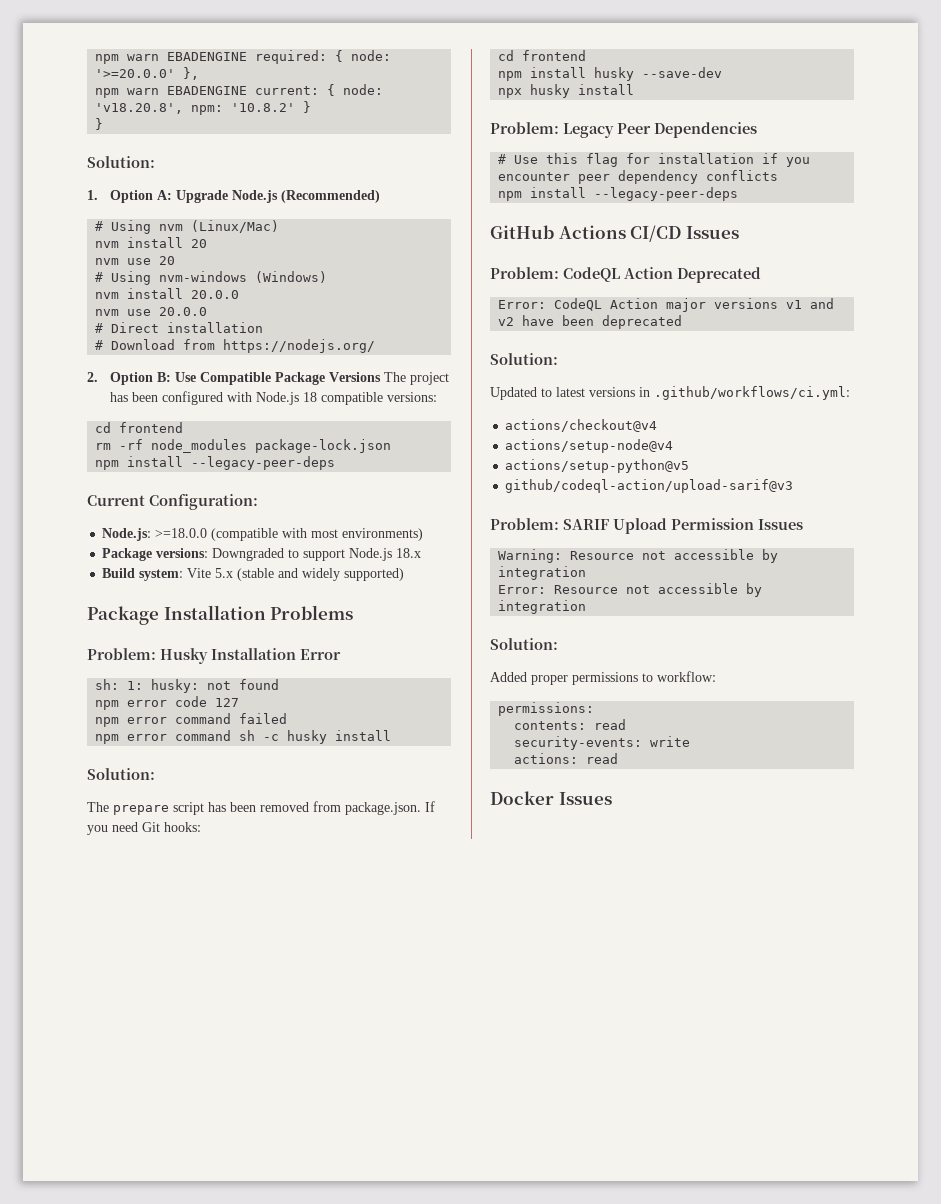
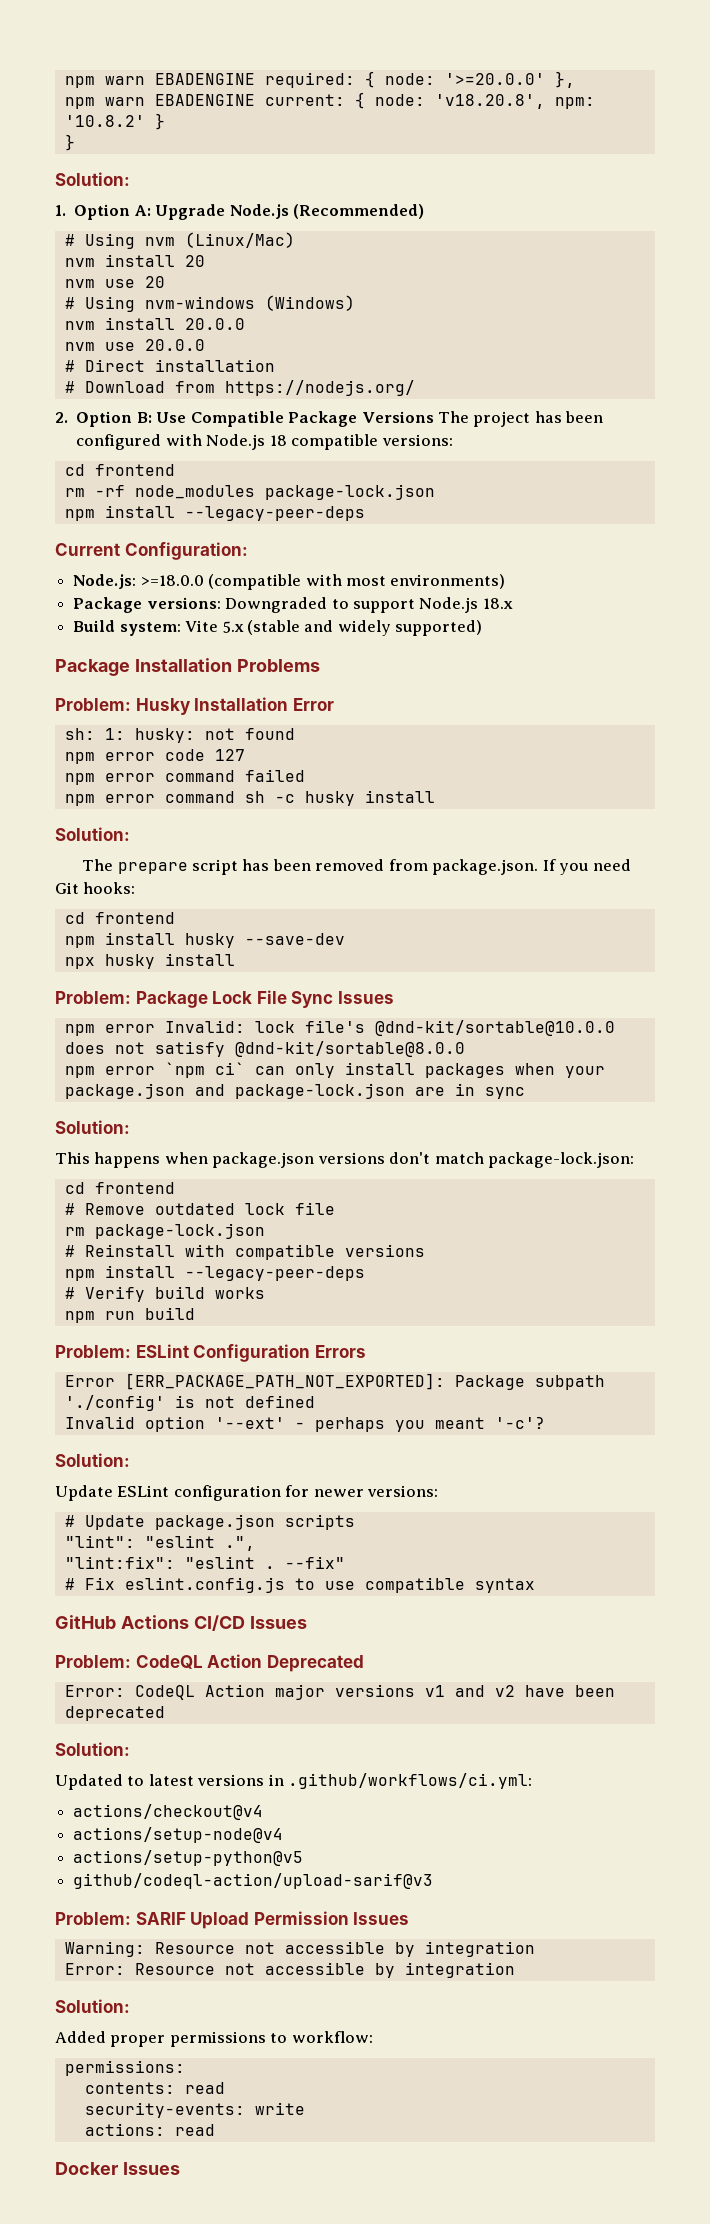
[563,122,757,138] [498,153,811,167] [498,170,779,184] [498,187,739,201] Legacy Peer Dependencies // # Use this flag for installation if you encounter peer dependency conflicts // npm install --legacy-peer-deps -> [135,990,394,1008] [64,1020,615,1036] [64,1041,465,1057] [64,1062,605,1078] [64,1083,525,1099] [55,1120,130,1134] [55,1152,635,1168] [64,1182,175,1194] [64,1202,335,1215] [64,1223,265,1239] [64,1244,425,1260] [64,1265,365,1281] [64,1286,265,1302] [64,1307,195,1323] [55,1344,366,1362] [64,1373,605,1390] [64,1395,315,1411] [64,1416,545,1432] [55,1453,130,1467] [55,1485,439,1501] [64,1514,355,1530] [64,1535,255,1551] [64,1556,345,1569] [64,1577,535,1593] Package Lock File Sync Issues // npm error Invalid: lock file's @dnd-kit/sortable@10.0.0 does not satisfy @dnd-kit/sortable@8.0.0 // npm error `npm ci` can only install packages when your package.json and package-lock.json are in sync // Solution: // This happens when package.json versions don't match package-lock.json: // cd frontend // # Remove outdated lock file // rm package-lock.json // # Reinstall with compatible versions // npm install --legacy-peer-deps // # Verify build works // npm run build // Problem: ESLint Configuration Errors // Error [ERR_PACKAGE_PATH_NOT_EXPORTED]: Package subpath './config' is not defined // Invalid option '--ext' - perhaps you meant '-c'? // Solution: // Update ESLint configuration for newer versions: // # Update package.json scripts // "lint": "eslint .", // "lint:fix": "eslint . --fix" // # Fix eslint.config.js to use compatible syntax

